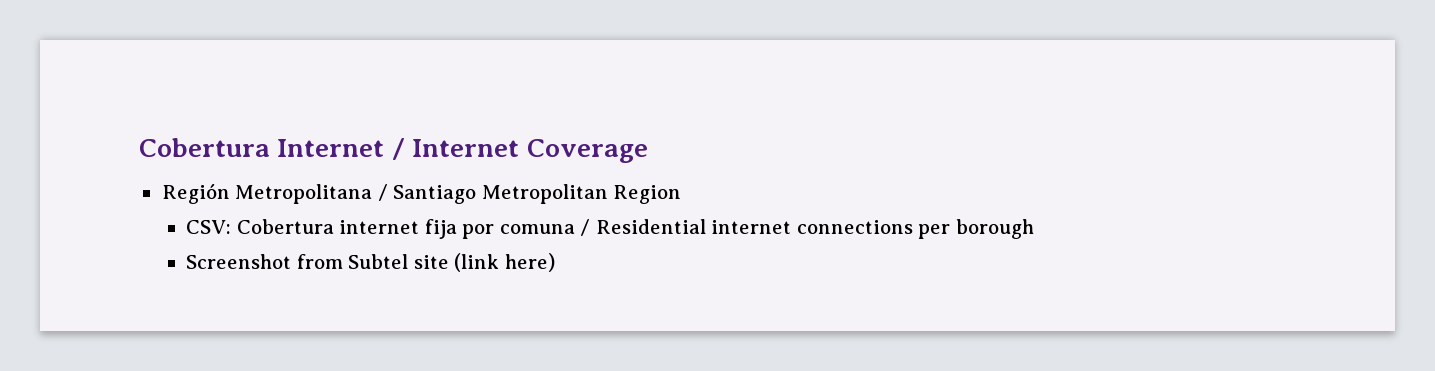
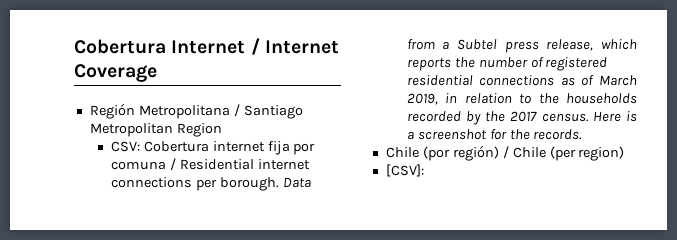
[955,219,1034,239] [186,253,555,272] borough // Screenshot from Subtel site (link here) -> [219,177,311,191] [406,39,637,53] [406,57,608,71] [406,75,637,86] [406,93,637,105] [406,111,637,125] [406,129,583,140] [385,145,625,161] [385,164,424,177] borough. Data from a Subtel press release, which reports the number of registered residential connections as of March 2019, in relation to the households recorded by the 2017 census. Here is a screenshot for the records. // Chile (por región) / Chile (per region) // [CSV]:

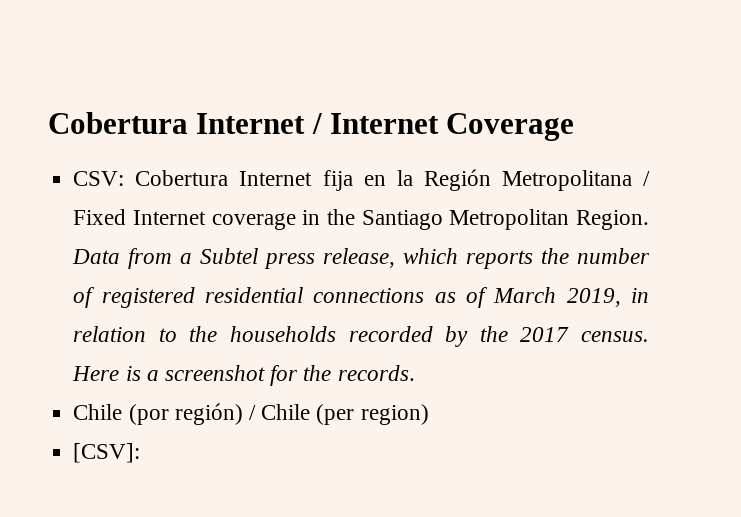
[89,103,303,119] [89,123,222,137] [110,141,316,155] [110,158,310,171] [110,177,279,191] Región Metropolitana / Santiago Metropolitan Region // CSV: Cobertura internet fija por comuna / Residential internet connections per borough. -> [73,169,650,191] [73,209,649,230] CSV: Cobertura Internet fija en la Región Metropolitana / Fixed Internet coverage in the Santiago Metropolitan Region.

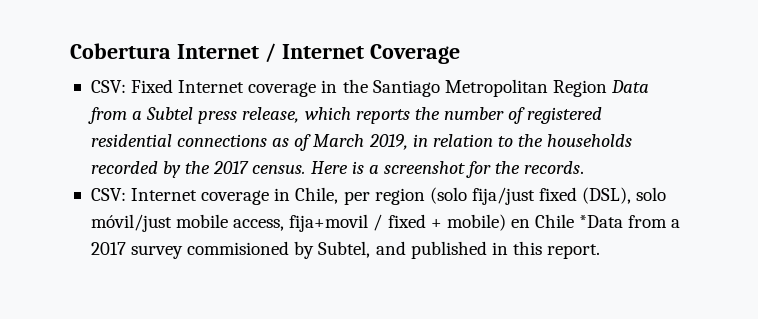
[135,169,650,191] Cobertura Internet fija en la Región Metropolitana / -> (126, 86) none
[576,210,649,230] Region. -> [552,80,607,97] Region
[73,403,429,425] [73,443,141,463] Chile (por región) / Chile (per region) // [CSV]: -> [90,187,667,205] [90,214,681,232] [90,241,601,259] CSV: Internet coverage in Chile, per region (solo fija/just fixed (DSL), solo móvil/just mobile access, fija+movil / fixed + mobile) en Chile *Data from a 2017 survey commisioned by Subtel, and published in this report.

